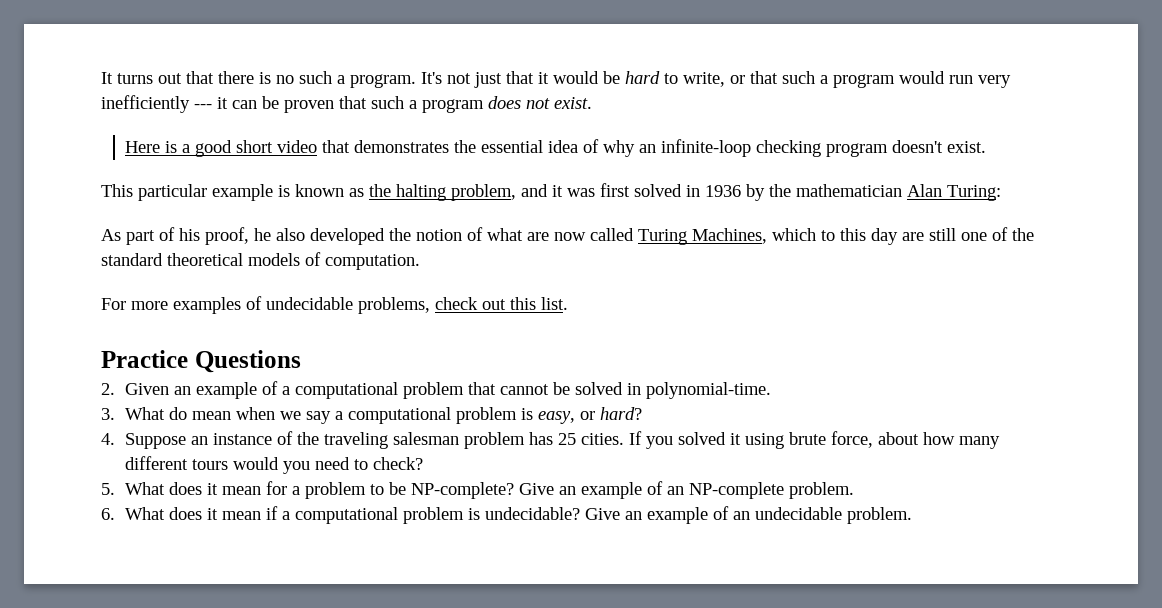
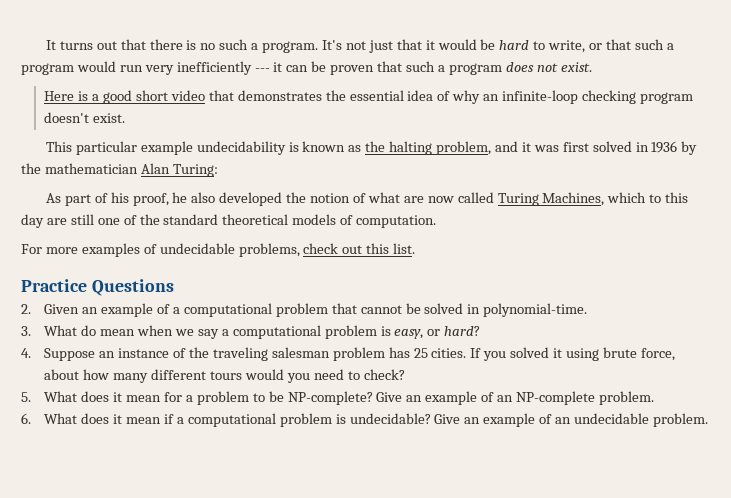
(273, 192) none -> [196,141,286,155] undecidability

